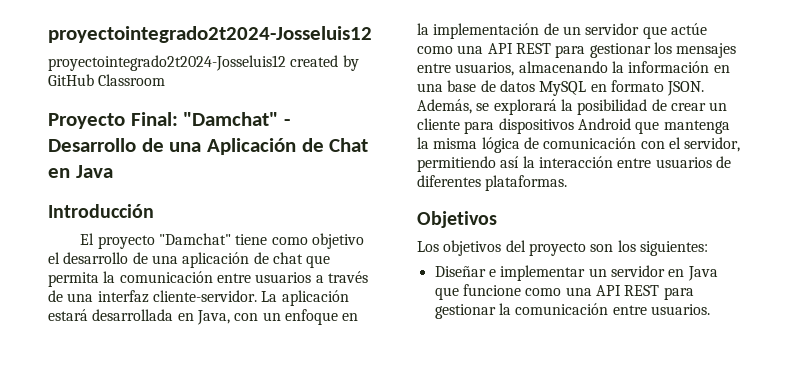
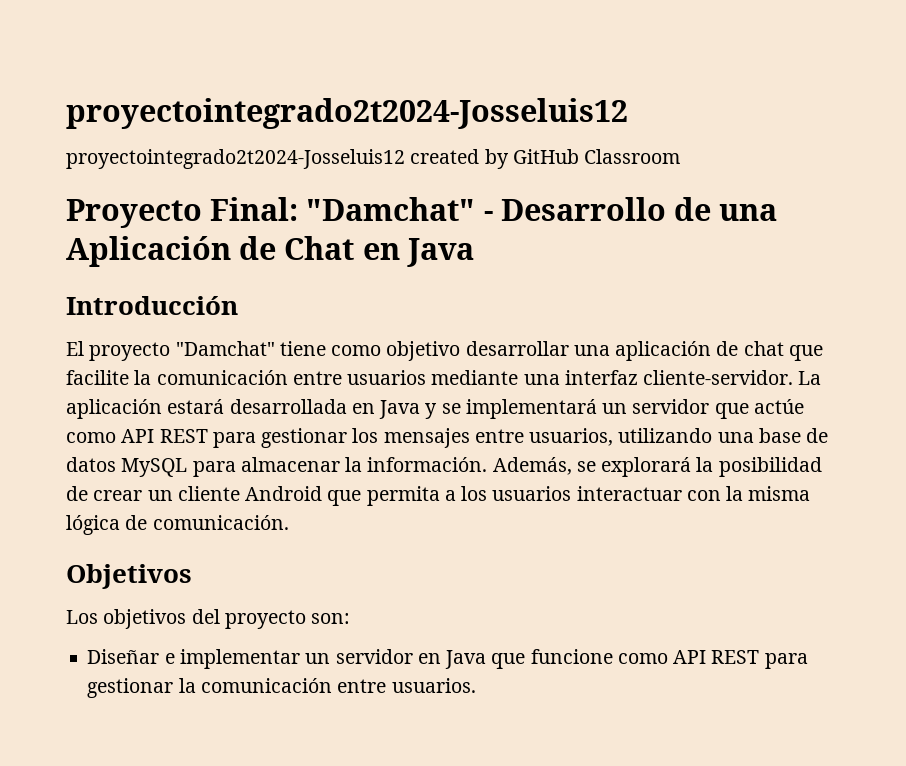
[48,252,148,264] el desarrollo de -> [465,341,569,356] desarrollar
[48,272,99,287] permita -> [66,370,129,385] facilite
[315,271,368,283] [48,290,63,302] a través de -> [431,370,519,385] mediante
[196,309,359,325] [417,23,559,39] Java, con un enfoque en la implementación de -> [379,399,597,419] Java y se implementará
[457,45,484,54] una -> (116, 437) none
[518,61,730,73] almacenando la información en -> [618,428,713,443] utilizando
[590,80,705,96] en formato JSON. -> [192,457,488,477] para almacenar la información.
[464,118,730,134] [417,137,741,153] [417,156,731,172] [417,175,568,191] para dispositivos Android que mantenga la misma lógica de comunicación con el servidor, permitiendo así la interacción entre usuarios de diferentes plataformas. -> [245,486,811,506] [66,515,289,535] Android que permita a los usuarios interactuar con la misma lógica de comunicación.
[590,240,708,256] son los siguientes: -> [311,613,351,624] son:
[565,287,592,296] una -> (668, 658) none

